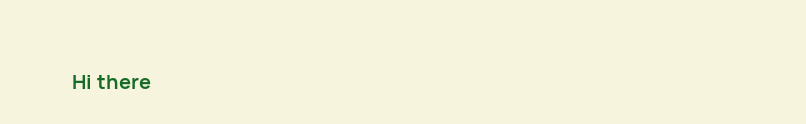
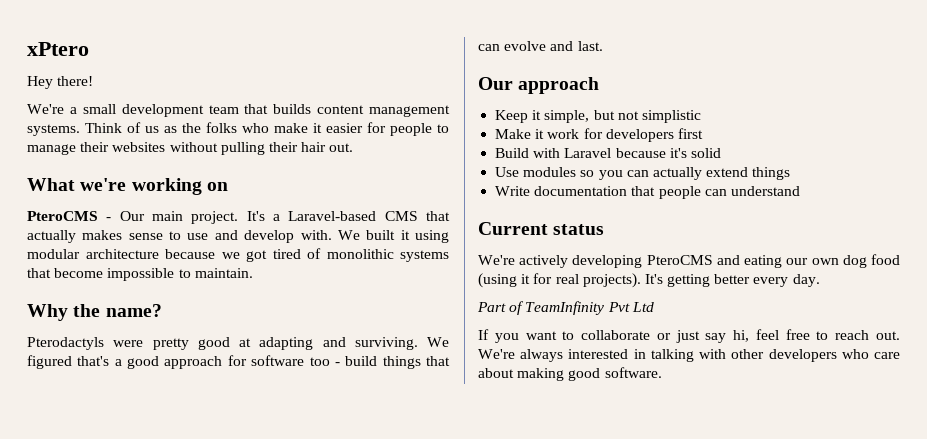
[72,75,152,89] Hi there -> [27,42,89,56] [27,76,94,89] [27,104,450,117] [27,122,449,136] [27,142,354,155] [27,178,228,195] [27,211,450,224] [27,230,450,243] [27,248,449,262] [27,268,253,281] [27,304,162,321] [27,337,449,350] [27,355,451,369] [478,41,603,51] [478,77,600,94] [495,110,701,123] [495,128,703,142] [495,148,721,158] [495,167,791,180] [495,186,800,199] [478,222,605,235] [478,254,900,268] [478,273,820,288] [477,301,654,315] [478,329,900,343] [478,349,900,362] [478,367,662,381] xPtero // Hey there! // We're a small development team that builds content management systems. Think of us as the folks who make it easier for people to manage their websites without pulling their hair out. // What we're working on // PteroCMS - Our main project. It's a Laravel-based CMS that actually makes sense to use and develop with. We built it using modular architecture because we got tired of monolithic systems that become impossible to maintain. // Why the name? // Pterodactyls were pretty good at adapting and surviving. We figured that's a good approach for software too - build things that can evolve and last. // Our approach // Keep it simple, but not simplistic // Make it work for developers first // Build with Laravel because it's solid // Use modules so you can actually extend things // Write documentation that people can understand // Current status // We're actively developing PteroCMS and eating our own dog food (using it for real projects). It's getting better every day. // Part of TeamInfinity Pvt Ltd // If you want to collaborate or just say hi, feel free to reach out. We're always interested in talking with other developers who care about making good software.

